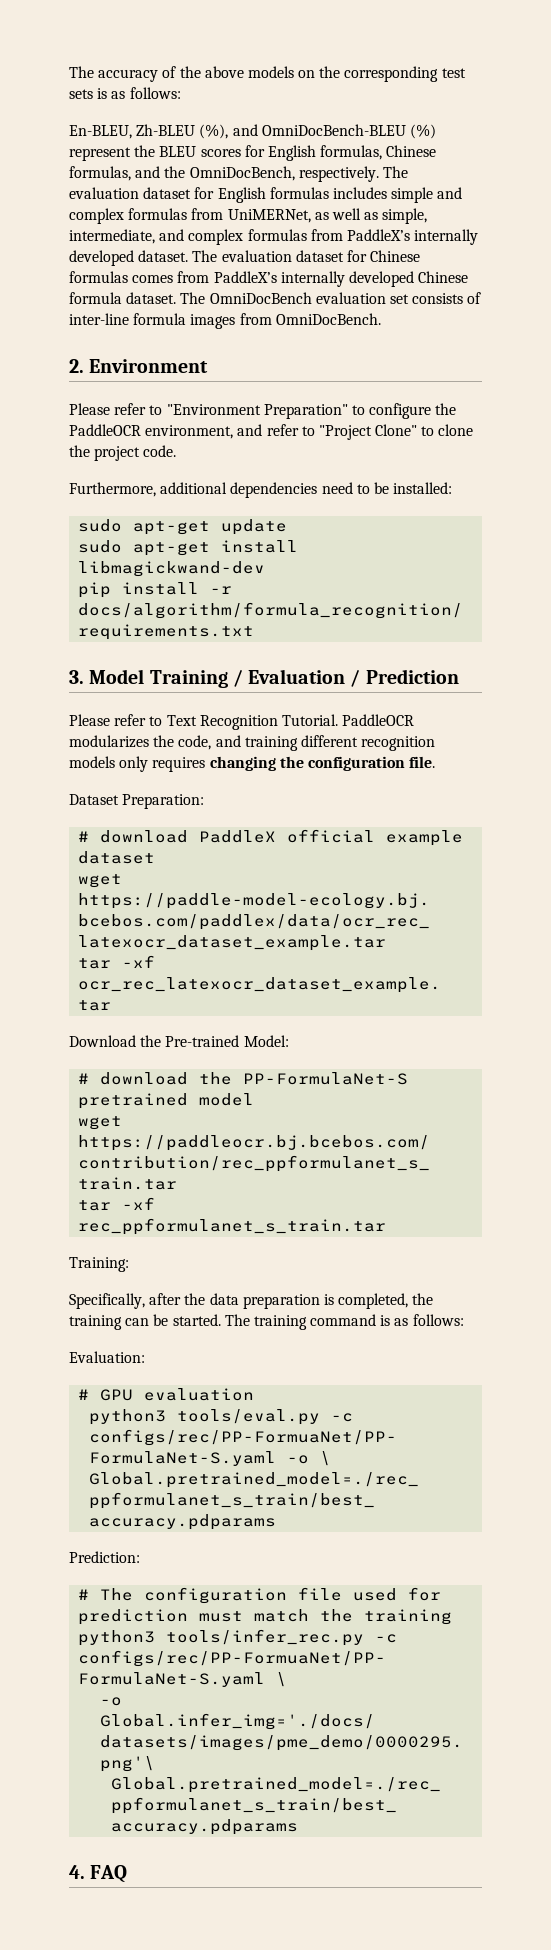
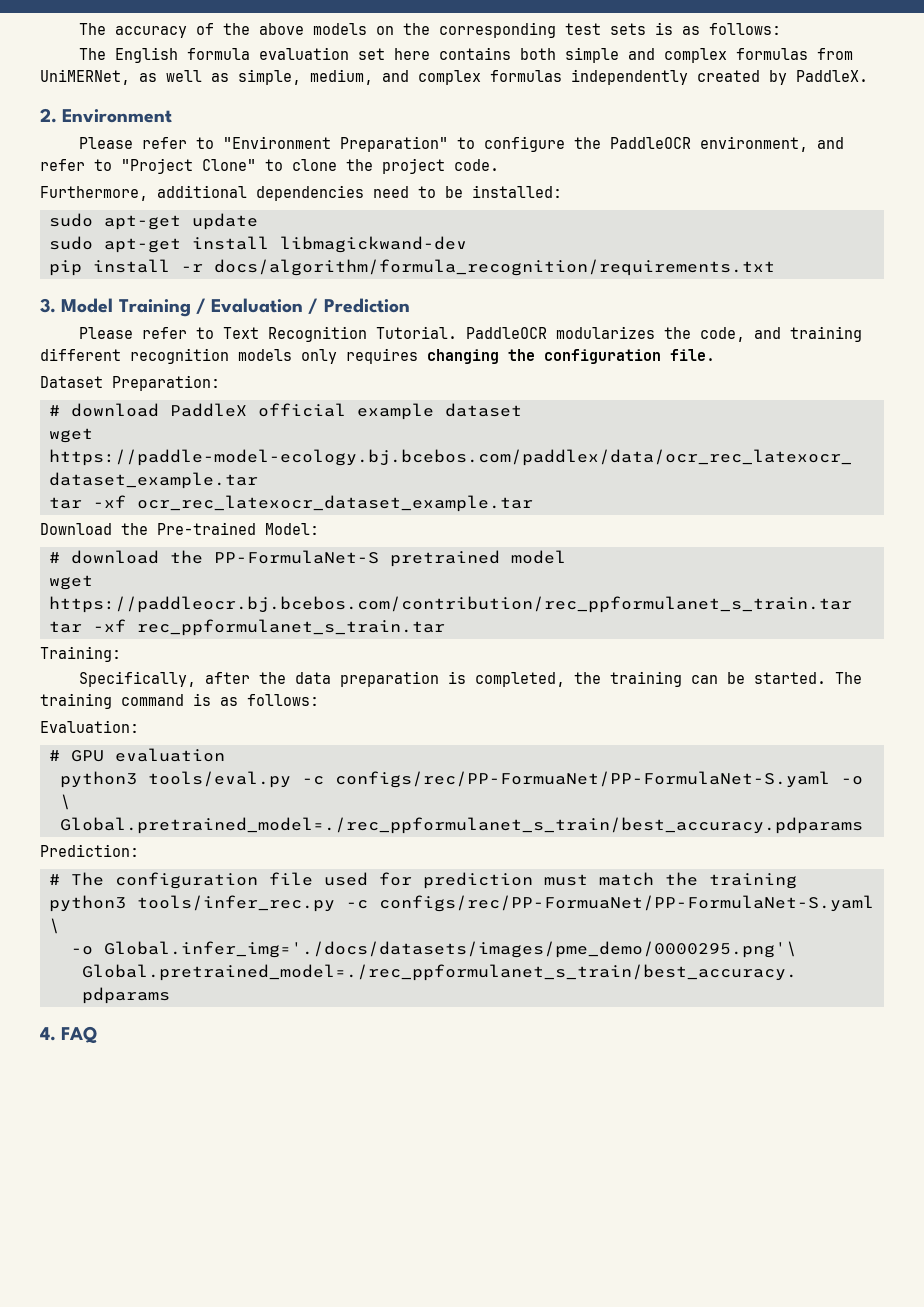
[69,124,436,139] [69,145,437,161] [69,166,408,182] [69,187,387,203] En-BLEU, Zh-BLEU (%), and OmniDocBench-BLEU (%) represent the BLEU scores for English formulas, Chinese formulas, and the OmniDocBench, respectively. The evaluation dataset for English formulas includes -> [78,47,556,63] The English formula evaluation set here contains both
[69,229,479,245] [69,250,421,266] [69,271,469,287] [69,292,482,304] [69,313,381,329] intermediate, and complex formulas from PaddleX’s internally developed dataset. The evaluation dataset for Chinese formulas comes from PaddleX’s internally developed Chinese formula dataset. The OmniDocBench evaluation set consists of inter-line formula images from OmniDocBench. -> [310,69,868,85] medium, and complex formulas independently created by PaddleX.

